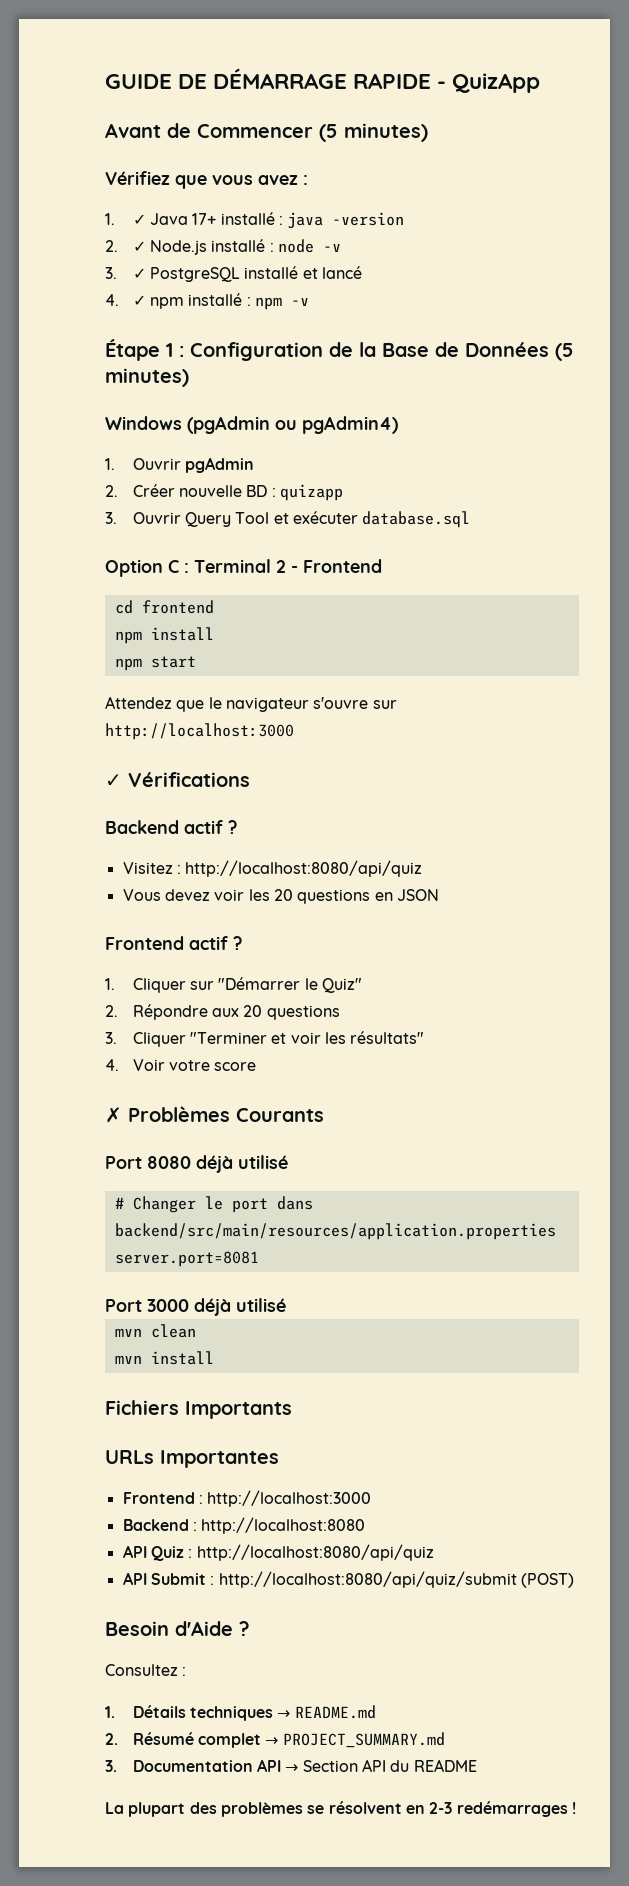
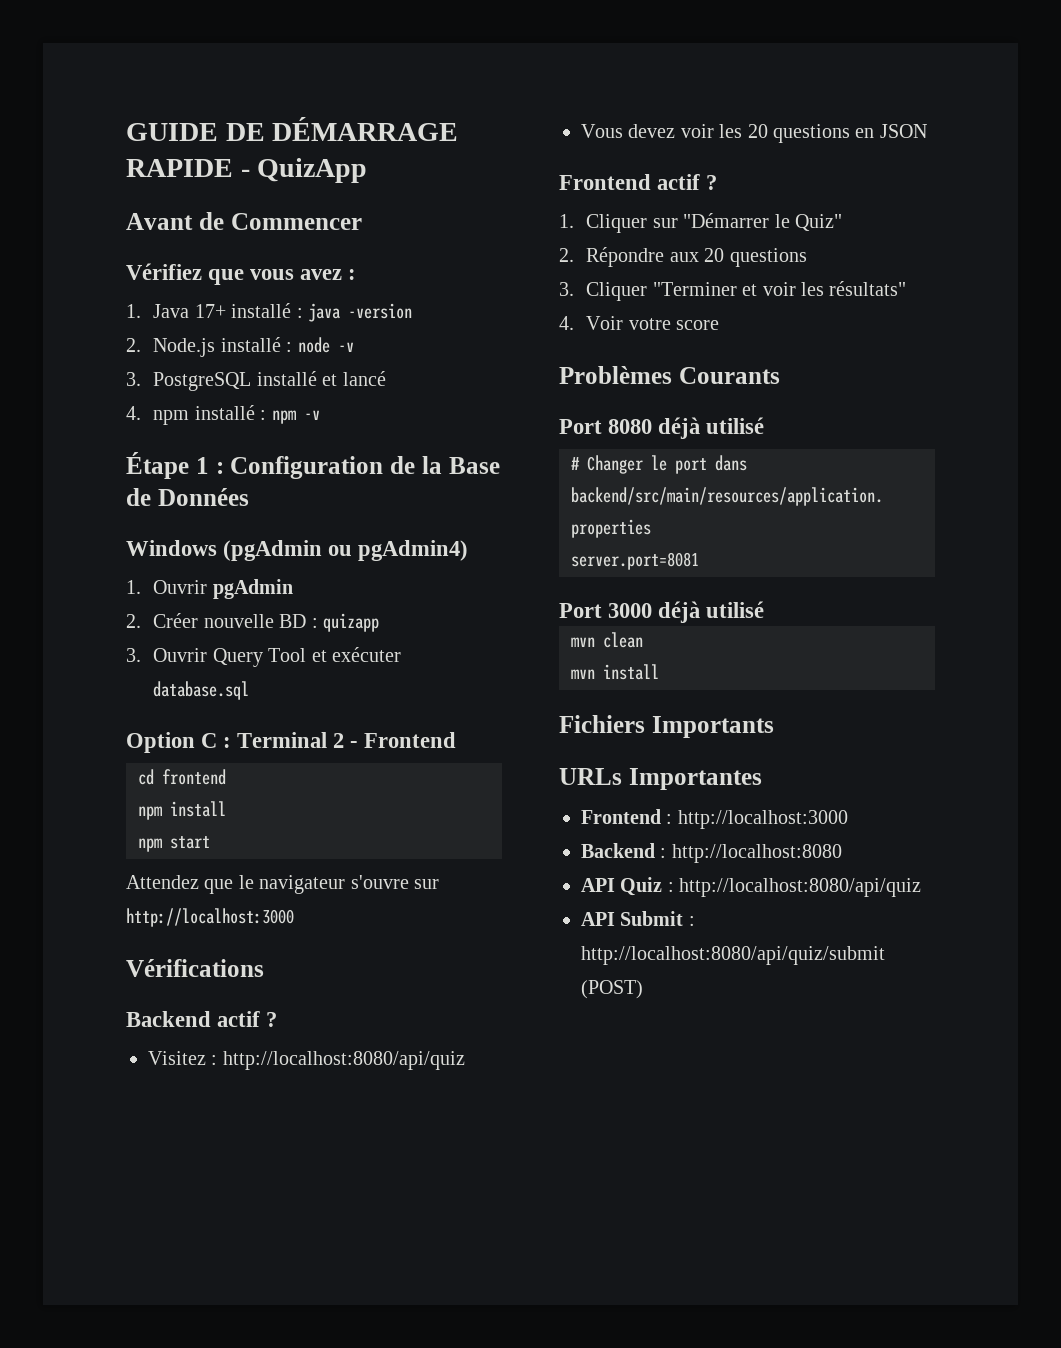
[319,123,428,142] (5 minutes) -> (362, 221) none
[132,214,146,225] ✓ -> (141, 311) none
[132,241,146,252] ✓ -> (141, 345) none
[132,268,146,279] ✓ -> (141, 379) none
[132,295,146,306] ✓ -> (141, 413) none
[555,343,574,361] [105,368,189,387] (5 minutes) -> (249, 497) none
[105,774,122,787] ✓ -> (294, 917) none
[105,1107,122,1123] ✗ -> (720, 325) none
[105,1621,250,1636] [105,1664,187,1676] [105,1705,376,1721] [105,1732,445,1748] [105,1759,477,1772] [105,1801,576,1817] // Besoin d'Aide ? // Consultez : // 1. Détails techniques → README.md // 2. Résumé complet → PROJECT_SUMMARY.md // 3. Documentation API → Section API du README // La plupart des problèmes se résolvent en 2-3 redémarrages ! -> (643, 989) none

